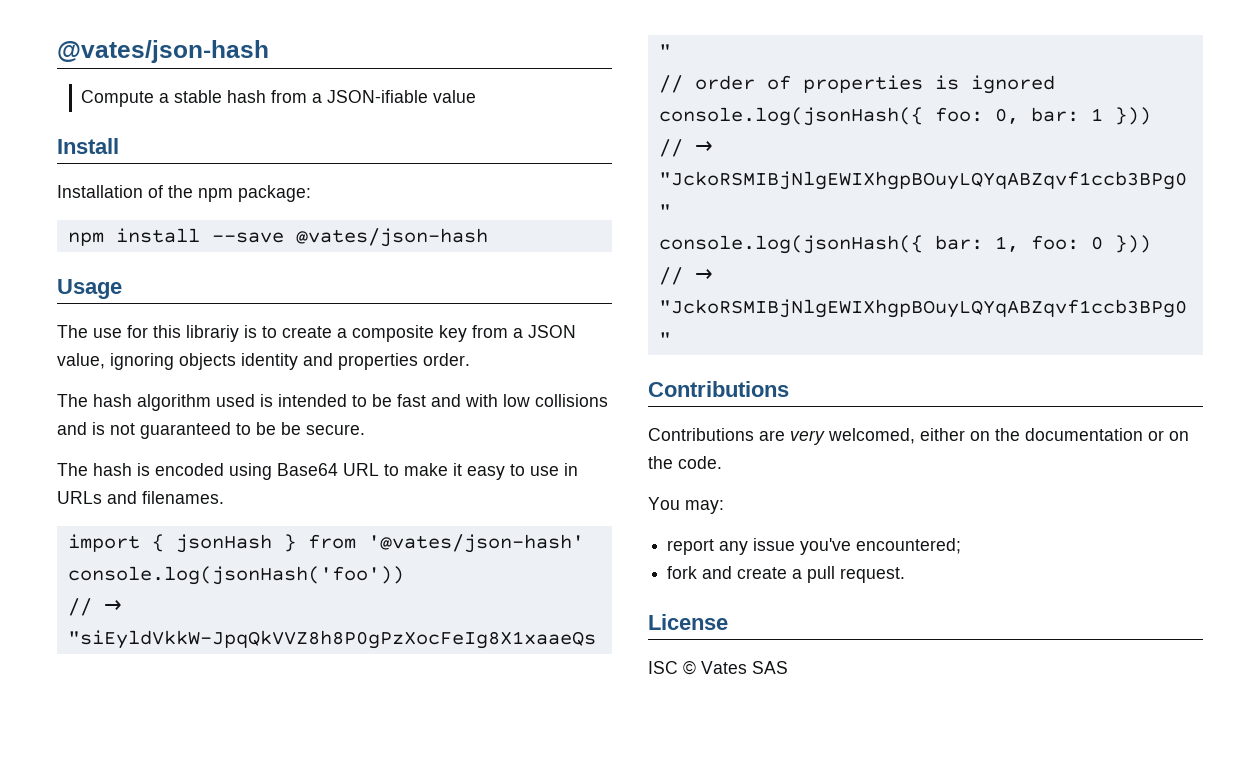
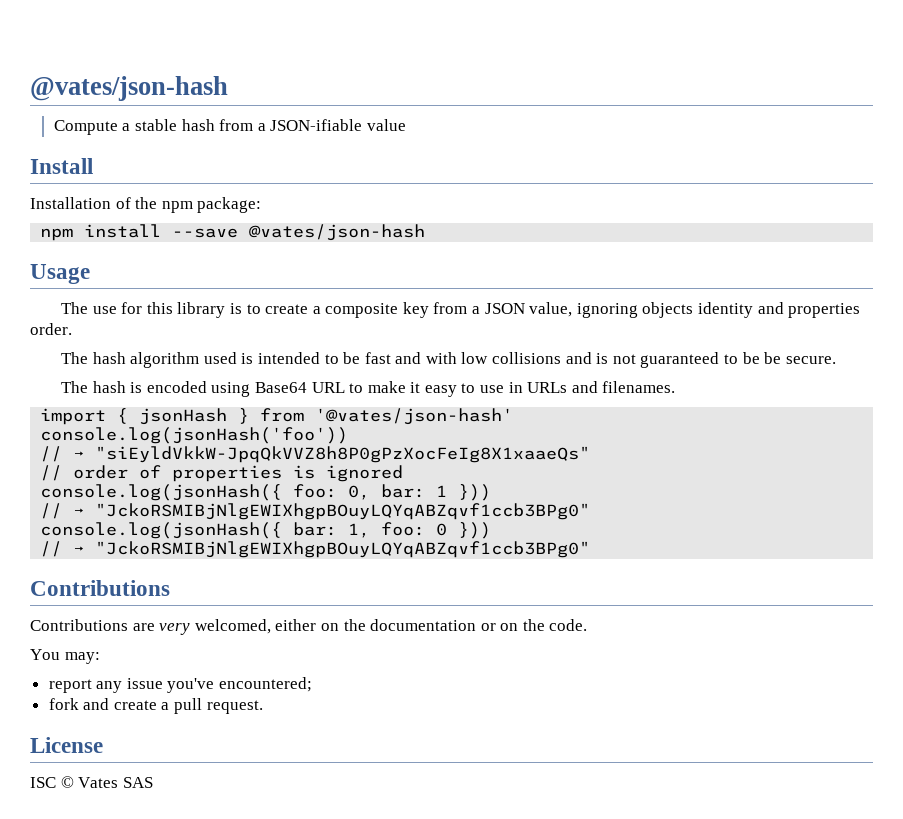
[186,325,239,342] librariy -> [177,302,226,318] library

